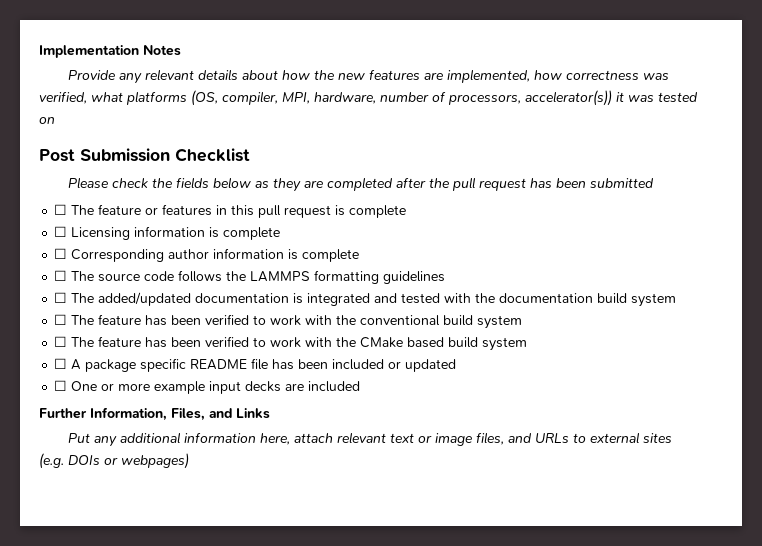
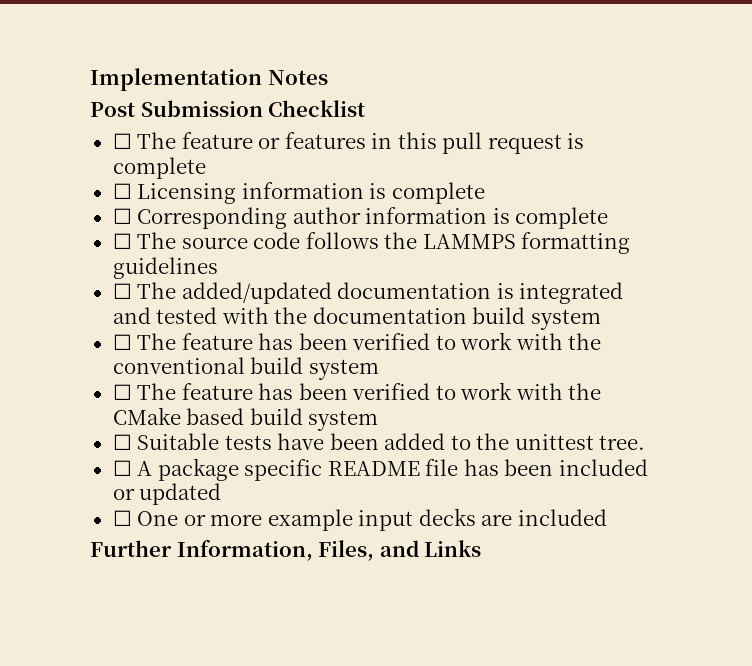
[67,69,669,84] [39,90,698,106] [39,117,55,124] [39,148,250,162] [67,177,654,192] Provide any relevant details about how the new features are implemented, how correctness was verified, what platforms (OS, compiler, MPI, hardware, number of processors, accelerator(s)) it was tested on // Post Submission Checklist // Please check the fields below as they are completed after the pull request has been submitted -> [90,100,366,117] Post Submission Checklist
(528, 344) none -> [112,433,646,450] // ☐ Suitable tests have been added to the unittest tree.
[67,432,672,447] [39,453,189,469] // Put any additional information here, attach relevant text or image files, and URLs to external sites (e.g. DOIs or webpages) -> (482, 548) none

